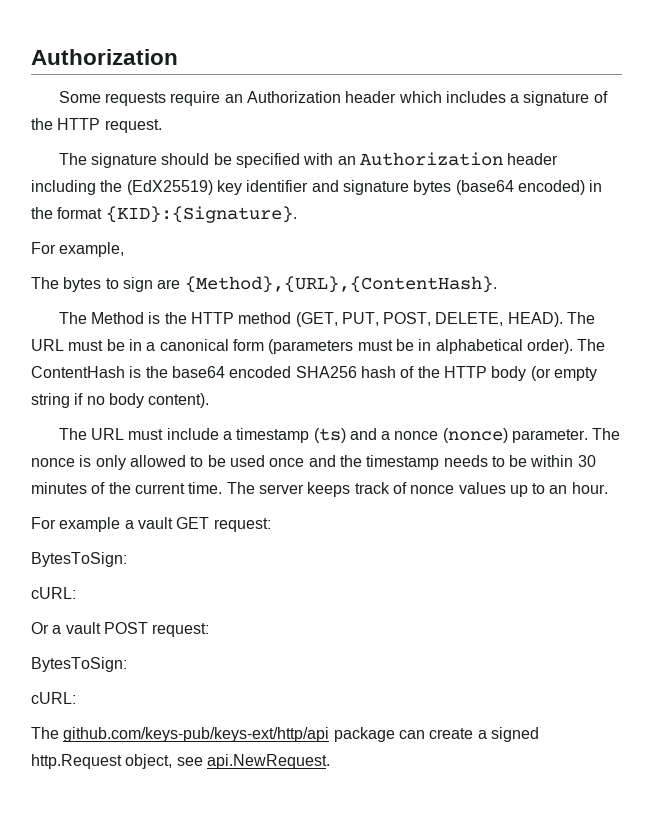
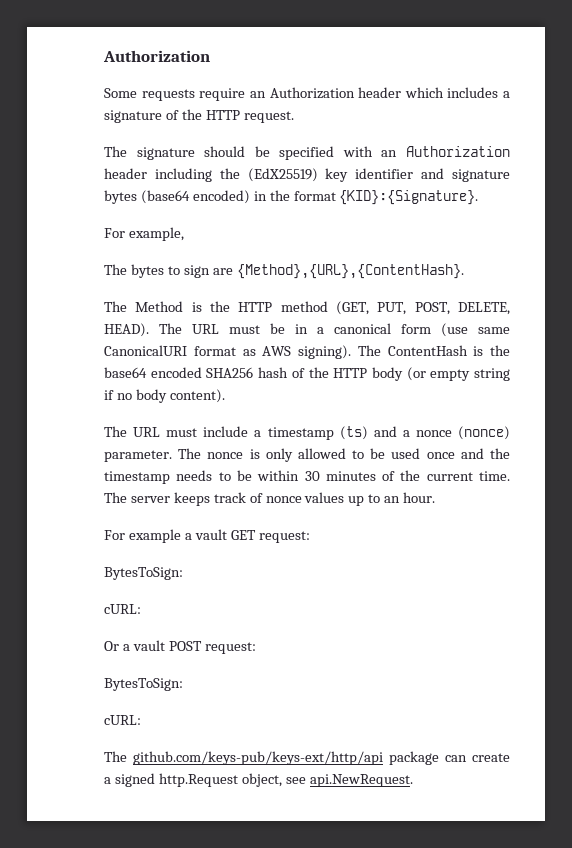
[268,339,573,354] (parameters must be in alphabetical order). -> [441,323,510,337] [104,345,351,359] (use same CanonicalURI format as AWS signing).

